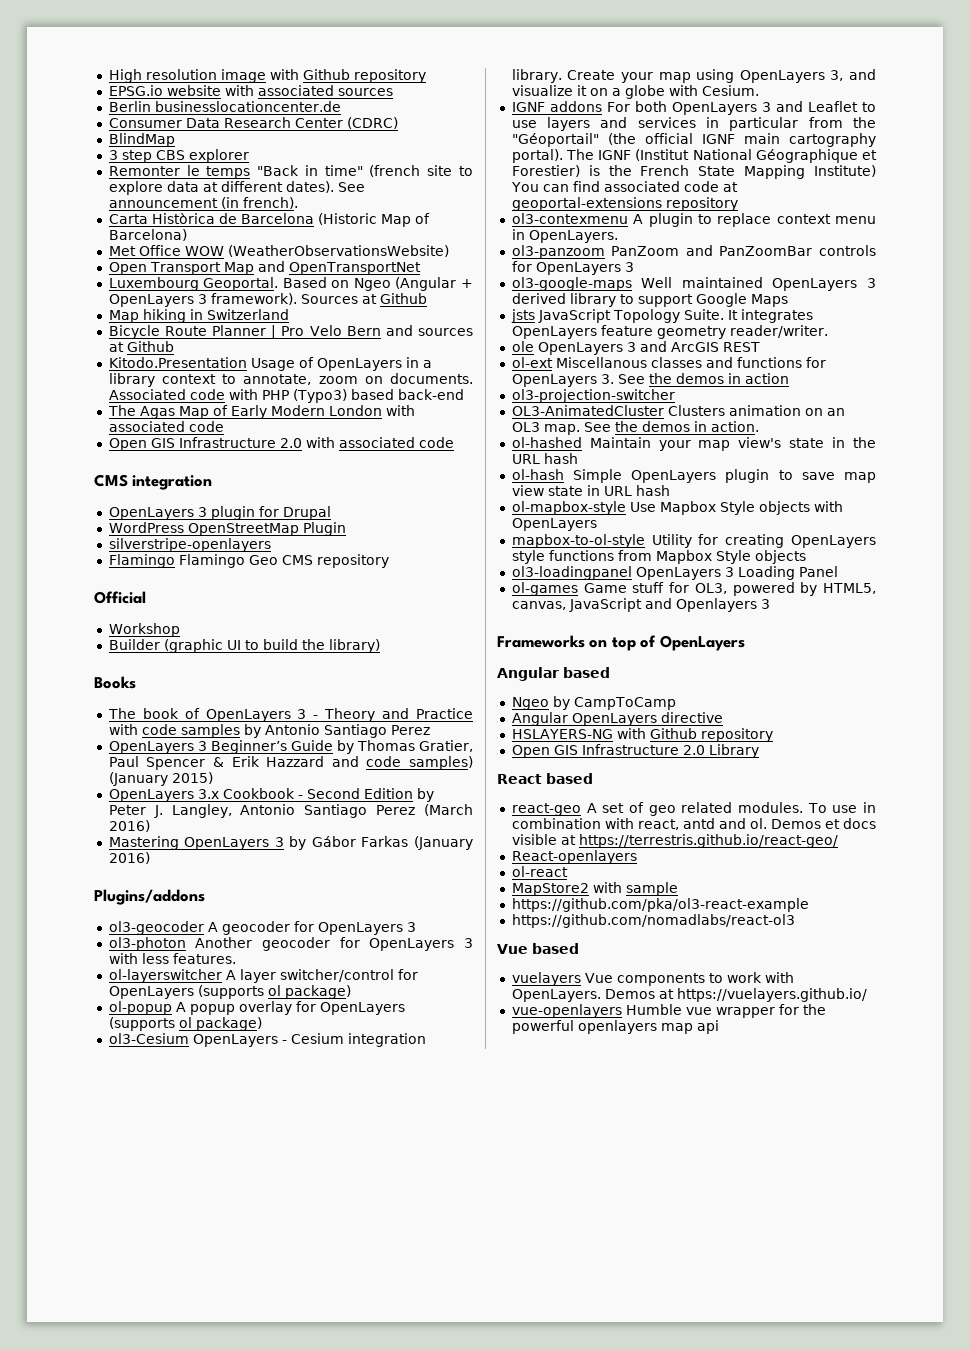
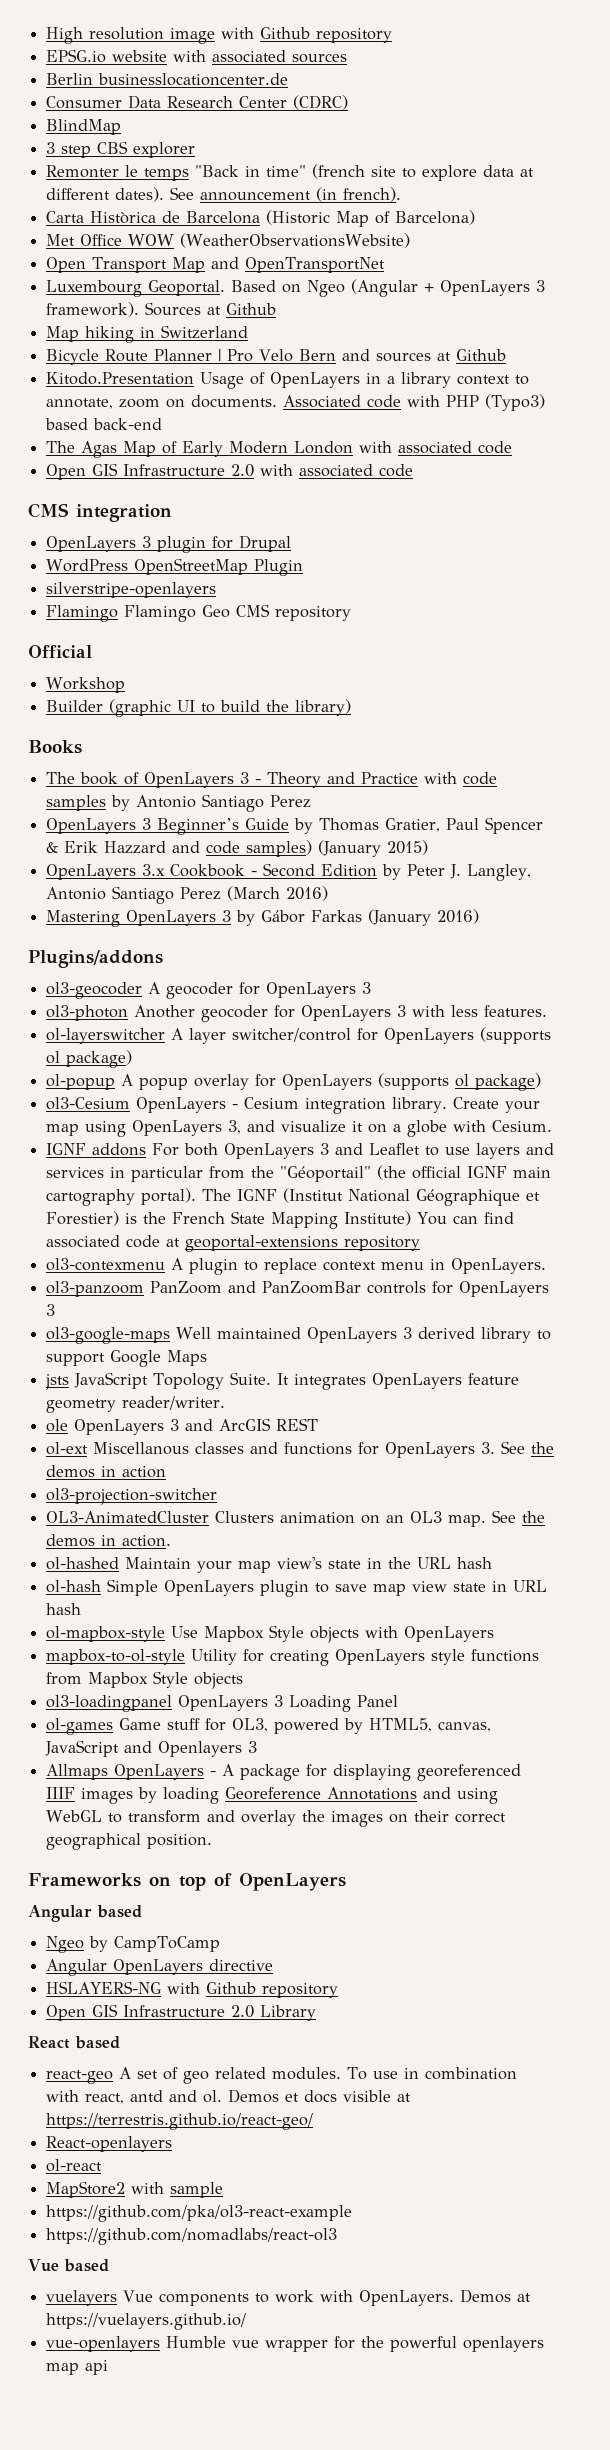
(770, 604) none -> [46,1764,522,1781] [46,1787,499,1804] [46,1810,507,1827] [46,1833,213,1850] // Allmaps OpenLayers - A package for displaying georeferenced IIIF images by loading Georeference Annotations and using WebGL to transform and overlay the images on their correct geographical position.

